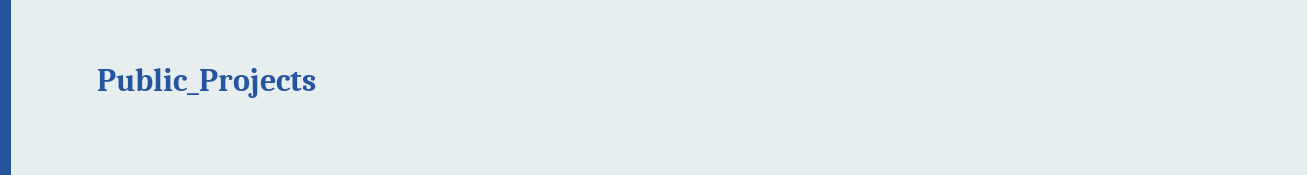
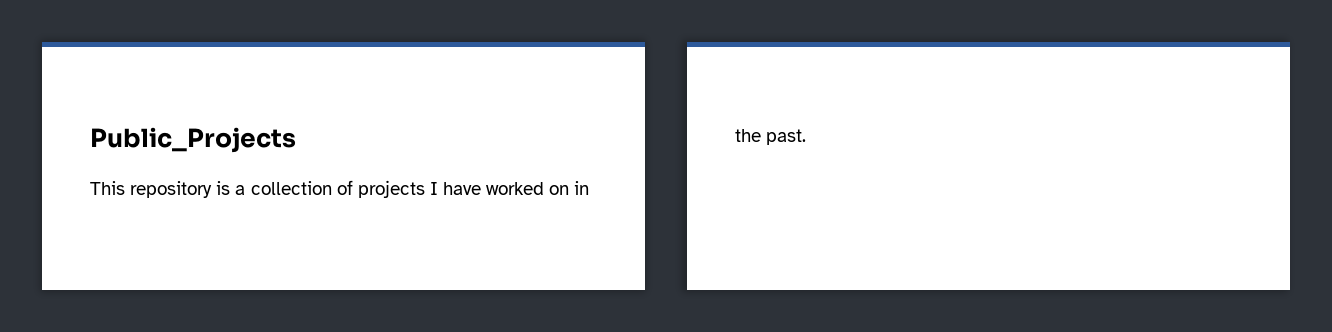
(316, 83) none -> [90,180,590,198] [735,129,807,145] // This repository is a collection of projects I have worked on in the past.

